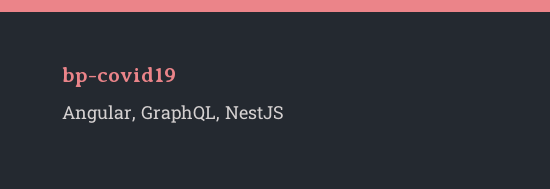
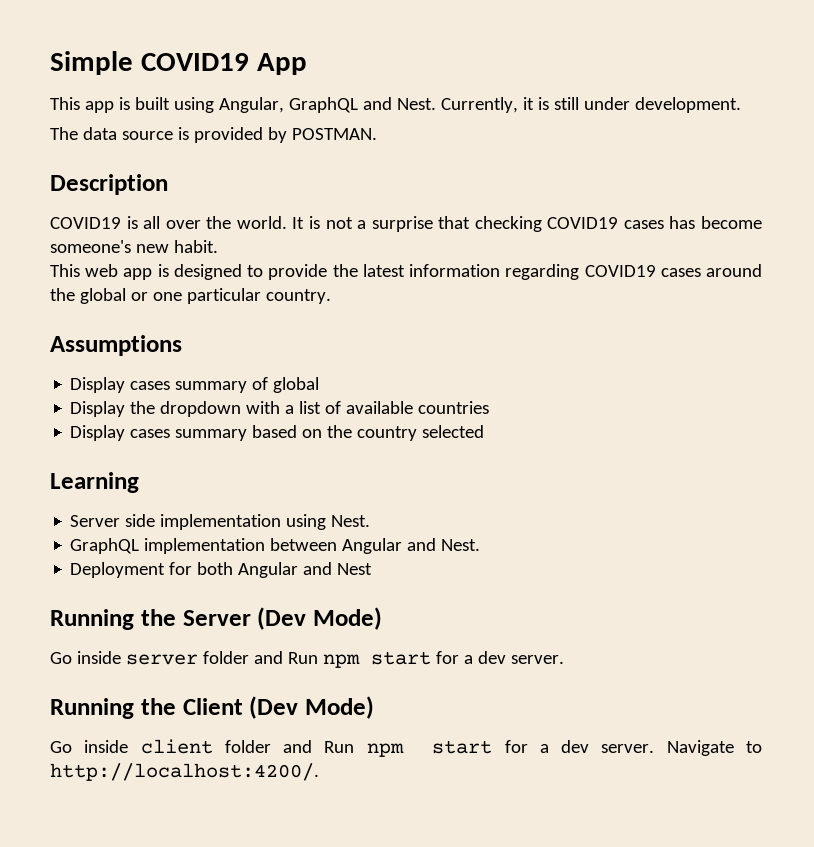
[62,67,176,87] [62,105,284,123] bp-covid19 // Angular, GraphQL, NestJS -> [50,51,307,75] [50,97,741,113] [50,127,377,143] [50,174,168,195] [50,216,762,232] [50,240,218,253] [50,264,762,280] [50,288,331,304] [50,335,182,356] [70,377,320,393] [70,401,490,417] [70,425,485,441] [50,472,139,493] [70,514,371,530] [70,538,481,554] [70,562,373,578] [50,607,382,630] [50,651,564,668] [50,696,374,719] [50,739,763,757] [50,763,319,781] Simple COVID19 App // This app is built using Angular, GraphQL and Nest. Currently, it is still under development. // The data source is provided by POSTMAN. // Description // COVID19 is all over the world. It is not a surprise that checking COVID19 cases has become someone's new habit. // This web app is designed to provide the latest information regarding COVID19 cases around the global or one particular country. // Assumptions // Display cases summary of global // Display the dropdown with a list of available countries // Display cases summary based on the country selected // Learning // Server side implementation using Nest. // GraphQL implementation between Angular and Nest. // Deployment for both Angular and Nest // Running the Server (Dev Mode) // Go inside server folder and Run npm start for a dev server. // Running the Client (Dev Mode) // Go inside client folder and Run npm start for a dev server. Navigate to http://localhost:4200/.

